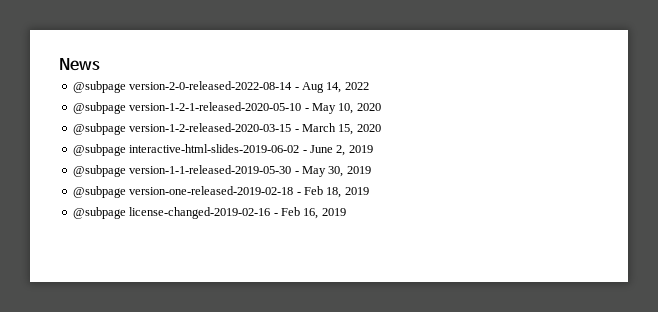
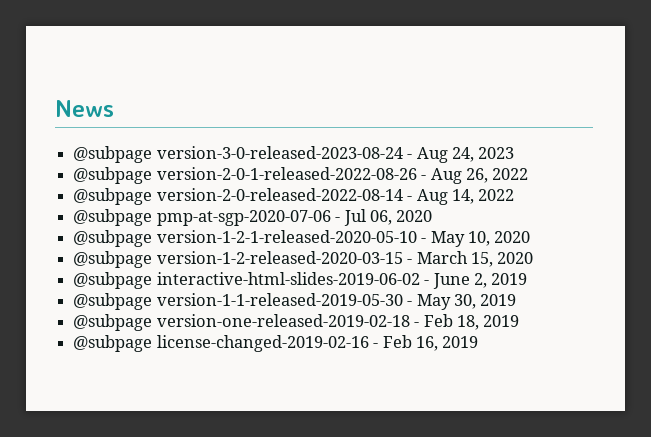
(100, 64) none -> [73,146,515,163] [73,167,529,184] // @subpage version-3-0-released-2023-08-24 - Aug 24, 2023 // @subpage version-2-0-1-released-2022-08-26 - Aug 26, 2022
(369, 86) none -> [73,209,433,226] // @subpage pmp-at-sgp-2020-07-06 - Jul 06, 2020

